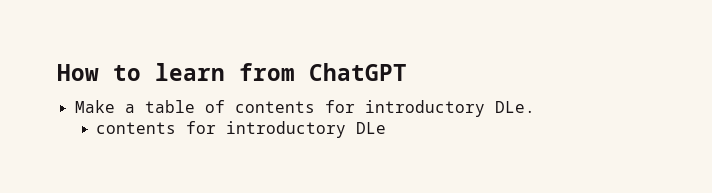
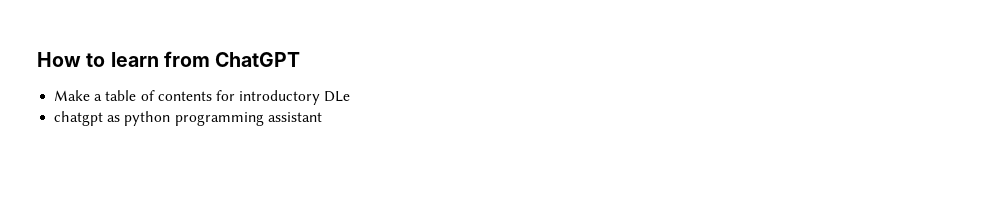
[494,101,535,113] [96,121,387,138] DLe. // contents for introductory DLe -> [324,91,351,102] [54,111,322,126] DLe // chatgpt as python programming assistant

